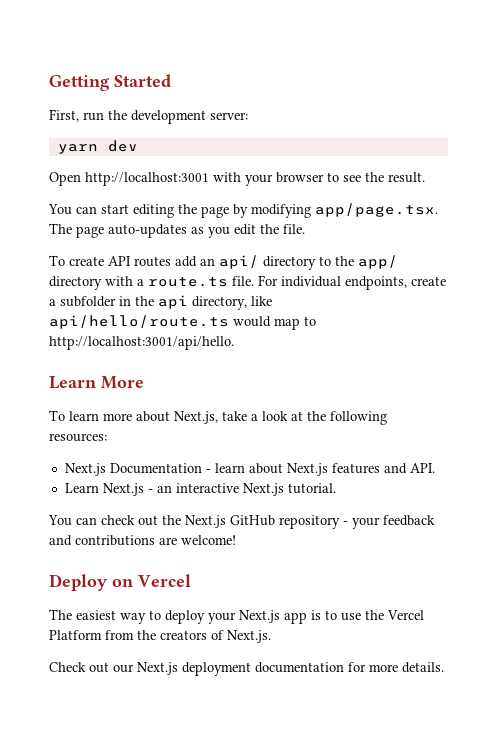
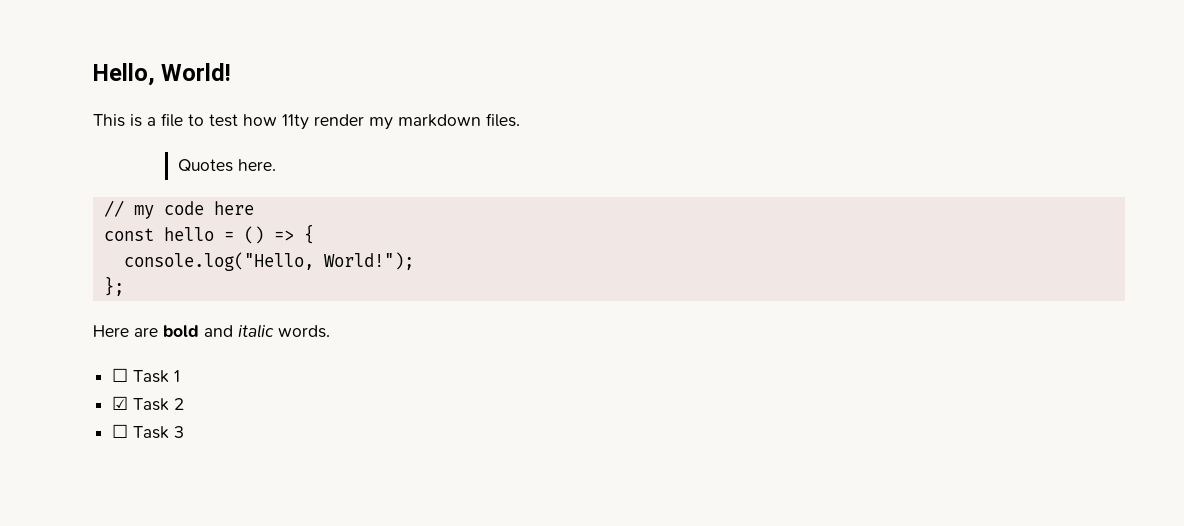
[49,74,171,91] [49,109,248,124] [57,140,138,154] [49,172,425,186] [48,203,438,218] [49,223,305,238] [49,255,398,270] [49,275,446,290] [49,295,272,310] [49,315,316,330] [49,336,234,350] [49,376,144,389] [49,410,387,425] [49,433,107,442] [64,463,435,476] [64,483,336,496] [48,515,435,529] [49,535,236,546] [49,574,191,591] [49,609,424,624] [49,630,271,643] [49,662,444,676] Getting Started // First, run the development server: // yarn dev // Open http://localhost:3001 with your browser to see the result. // You can start editing the page by modifying app/page.tsx. The page auto-updates as you edit the file. // To create API routes add an api/ directory to the app/ directory with a route.ts file. For individual endpoints, create a subfolder in the api directory, like api/hello/route.ts would map to http://localhost:3001/api/hello. // Learn More // To learn more about Next.js, take a look at the following resources: // Next.js Documentation - learn about Next.js features and API. // Learn Next.js - an interactive Next.js tutorial. // You can check out the Next.js GitHub repository - your feedback and contributions are welcome! // Deploy on Vercel // The easiest way to deploy your Next.js app is to use the Vercel Platform from the creators of Next.js. // Check out our Next.js deployment documentation for more details. -> [93,63,232,86] [93,113,520,130] [177,159,276,172] [103,200,254,219] [103,224,314,244] [123,252,414,271] [103,276,124,296] [93,324,330,338] [112,368,181,383] [112,396,185,411] [112,424,185,439] Hello, World! // This is a file to test how 11ty render my markdown files. // Quotes here. // // my code here // const hello = () => { // console.log("Hello, World!"); // }; // Here are bold and italic words. // ☐ Task 1 // ☑ Task 2 // ☐ Task 3

